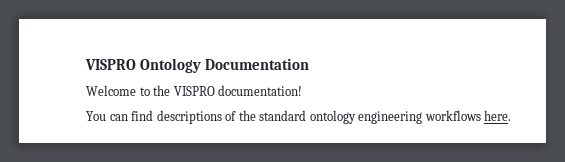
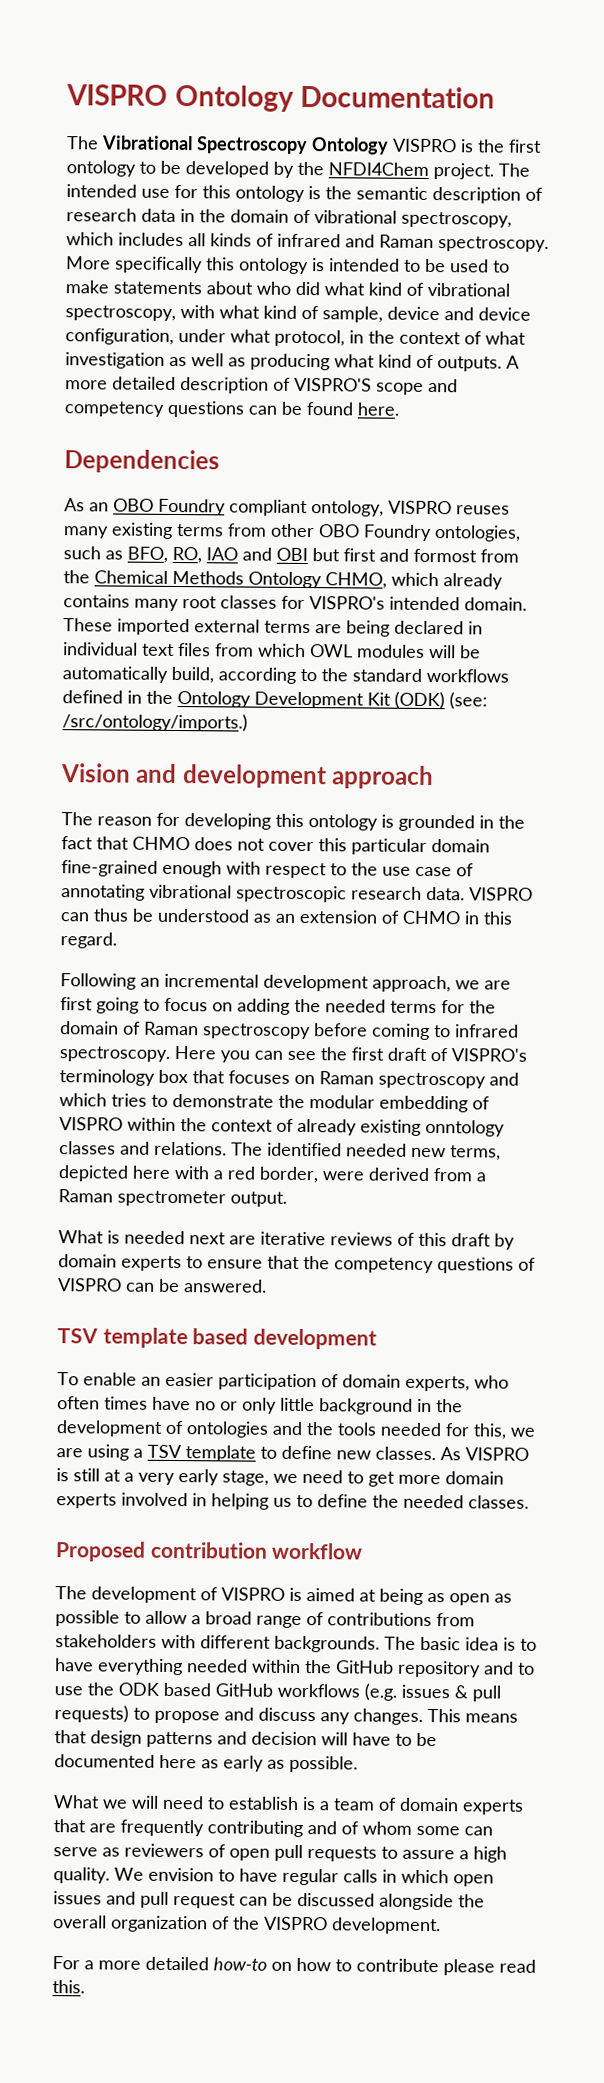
[86,85,303,96] [86,110,512,124] Welcome to the VISPRO documentation! // You can find descriptions of the standard ontology engineering workflows here. -> [67,135,542,155] [66,160,530,180] [66,184,543,204] [66,208,512,228] [66,232,549,252] [66,256,510,275] [65,280,510,297] [65,305,531,323] [65,328,526,347] [65,352,520,372] [65,376,458,395] [64,400,400,418] [64,449,220,474] [64,498,510,517] [63,522,521,542] [63,546,519,564] [63,570,503,590] [63,594,527,612] [63,618,483,637] [63,642,481,659] [62,666,509,684] [62,690,488,710] [62,713,248,732] [61,763,435,790] [61,812,525,832] [61,836,490,855] [61,860,474,879] [61,884,533,903] [60,908,513,925] [60,932,117,949] [60,973,511,993] [60,997,496,1015] [60,1021,519,1040] [59,1046,527,1063] [59,1069,519,1089] [59,1093,490,1113] [59,1117,505,1137] [59,1141,501,1161] [58,1165,486,1184] [58,1189,287,1207] [58,1230,515,1250] [58,1254,536,1274] [58,1278,267,1293] [57,1327,378,1350] [57,1372,509,1392] [57,1396,463,1415] [56,1420,535,1440] [56,1444,529,1462] [56,1468,504,1487] [56,1492,529,1510] [55,1541,364,1562] [55,1586,512,1606] [55,1610,475,1629] [55,1634,537,1653] [55,1658,535,1678] [54,1682,501,1702] [54,1705,518,1725] [54,1730,437,1748] [54,1754,358,1773] [53,1795,524,1815] [53,1819,493,1838] [53,1843,507,1863] [53,1867,494,1887] [53,1891,485,1911] [53,1915,441,1935] [52,1956,536,1976] [52,1980,85,1994] The Vibrational Spectroscopy Ontology VISPRO is the first ontology to be developed by the NFDI4Chem project. The intended use for this ontology is the semantic description of research data in the domain of vibrational spectroscopy, which includes all kinds of infrared and Raman spectroscopy. More specifically this ontology is intended to be used to make statements about who did what kind of vibrational spectroscopy, with what kind of sample, device and device configuration, under what protocol, in the context of what investigation as well as producing what kind of outputs. A more detailed description of VISPRO'S scope and competency questions can be found here. // Dependencies // As an OBO Foundry compliant ontology, VISPRO reuses many existing terms from other OBO Foundry ontologies, such as BFO, RO, IAO and OBI but first and formost from the Chemical Methods Ontology CHMO, which already contains many root classes for VISPRO's intended domain. These imported external terms are being declared in individual text files from which OWL modules will be automatically build, according to the standard workflows defined in the Ontology Development Kit (ODK) (see: /src/ontology/imports.) // Vision and development approach // The reason for developing this ontology is grounded in the fact that CHMO does not cover this particular domain fine-grained enough with respect to the use case of annotating vibrational spectroscopic research data. VISPRO can thus be understood as an extension of CHMO in this regard. // Following an incremental development approach, we are first going to focus on adding the needed terms for the domain of Raman spectroscopy before coming to infrared spectroscopy. Here you can see the first draft of VISPRO's terminology box that focuses on Raman spectroscopy and which tries to demonstrate the modular embedding of VISPRO within the context of already existing onntology classes and relations. The identified needed new terms, depicted here with a red border, were derived from a Raman spectrometer output. // What is needed next are iterative reviews of this draft by domain experts to ensure that the competency questions of VISPRO can be answered. // TSV template based development // To enable an easier participation of domain experts, who often times have no or only little background in the development of ontologies and the tools needed for this, we are using a TSV template to define new classes. As VISPRO is still at a very early stage, we need to get more domain experts involved in helping us to define the needed classes. // Proposed contribution workflow // The development of VISPRO is aimed at being as open as possible to allow a broad range of contributions from stakeholders with different backgrounds. The basic idea is to have everything needed within the GitHub repository and to use the ODK based GitHub workflows (e.g. issues & pull requests) to propose and discuss any changes. This means that design patterns and decision will have to be documented here as early as possible. // What we will need to establish is a team of domain experts that are frequently contributing and of whom some can serve as reviewers of open pull requests to assure a high quality. We envision to have regular calls in which open issues and pull request can be discussed alongside the overall organization of the VISPRO development. // For a more detailed how-to on how to contribute please read this.

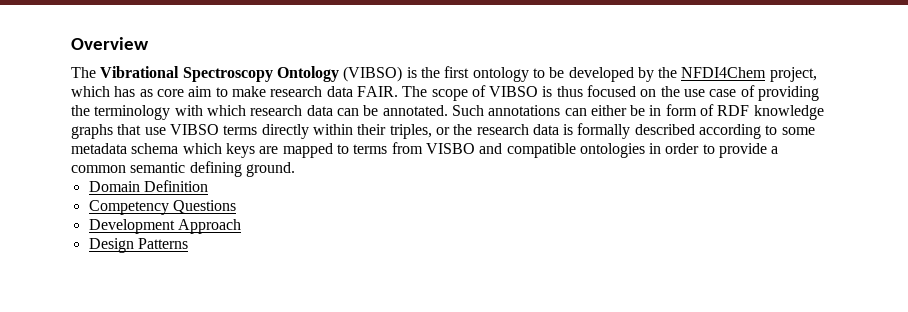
[66,84,496,112] VISPRO Ontology Documentation -> [71,37,149,50] Overview
[392,138,457,153] VISPRO -> [343,66,403,82] (VIBSO)
[433,163,530,180] [66,184,543,204] [66,208,512,228] [66,232,549,252] [66,256,510,275] [65,280,510,297] [65,305,531,323] [65,328,526,347] [65,352,520,372] [65,376,458,395] [64,400,400,418] [64,449,220,474] [64,498,510,517] [63,522,521,542] [63,546,519,564] [63,570,503,590] [63,594,527,612] [63,618,483,637] [63,642,481,659] [62,666,509,684] [62,690,488,710] [62,713,248,732] [61,763,435,790] [61,812,525,832] [61,836,490,855] [61,860,474,879] [61,884,533,903] [60,908,513,925] [60,932,117,949] [60,973,511,993] [60,997,496,1015] [60,1021,519,1040] [59,1046,527,1063] [59,1069,519,1089] [59,1093,490,1113] [59,1117,505,1137] [59,1141,501,1161] [58,1165,486,1184] [58,1189,287,1207] [58,1230,515,1250] [58,1254,536,1274] [58,1278,267,1293] [57,1327,378,1350] [57,1372,509,1392] [57,1396,463,1415] [56,1420,535,1440] [56,1444,529,1462] [56,1468,504,1487] [56,1492,529,1510] [55,1541,364,1562] [55,1586,512,1606] [55,1610,475,1629] [55,1634,537,1653] [55,1658,535,1678] [54,1682,501,1702] [54,1705,518,1725] [54,1730,437,1748] [54,1754,358,1773] [53,1795,524,1815] [53,1819,493,1838] [53,1843,507,1863] [53,1867,494,1887] [53,1891,485,1911] [53,1915,441,1935] [52,1956,536,1976] [52,1980,85,1994] project. The intended use for this ontology is the semantic description of research data in the domain of vibrational spectroscopy, which includes all kinds of infrared and Raman spectroscopy. More specifically this ontology is intended to be used to make statements about who did what kind of vibrational spectroscopy, with what kind of sample, device and device configuration, under what protocol, in the context of what investigation as well as producing what kind of outputs. A more detailed description of VISPRO'S scope and competency questions can be found here. // Dependencies // As an OBO Foundry compliant ontology, VISPRO reuses many existing terms from other OBO Foundry ontologies, such as BFO, RO, IAO and OBI but first and formost from the Chemical Methods Ontology CHMO, which already contains many root classes for VISPRO's intended domain. These imported external terms are being declared in individual text files from which OWL modules will be automatically build, according to the standard workflows defined in the Ontology Development Kit (ODK) (see: /src/ontology/imports.) // Vision and development approach // The reason for developing this ontology is grounded in the fact that CHMO does not cover this particular domain fine-grained enough with respect to the use case of annotating vibrational spectroscopic research data. VISPRO can thus be understood as an extension of CHMO in this regard. // Following an incremental development approach, we are first going to focus on adding the needed terms for the domain of Raman spectroscopy before coming to infrared spectroscopy. Here you can see the first draft of VISPRO's terminology box that focuses on Raman spectroscopy and which tries to demonstrate the modular embedding of VISPRO within the context of already existing onntology classes and relations. The identified needed new terms, depicted here with a red border, were derived from a Raman spectrometer output. // What is needed next are iterative reviews of this draft by domain experts to ensure that the competency questions of VISPRO can be answered. // TSV template based development // To enable an easier participation of domain experts, who often times have no or only little background in the development of ontologies and the tools needed for this, we are using a TSV template to define new classes. As VISPRO is still at a very early stage, we need to get more domain experts involved in helping us to define the needed classes. // Proposed contribution workflow // The development of VISPRO is aimed at being as open as possible to allow a broad range of contributions from stakeholders with different backgrounds. The basic idea is to have everything needed within the GitHub repository and to use the ODK based GitHub workflows (e.g. issues & pull requests) to propose and discuss any changes. This means that design patterns and decision will have to be documented here as early as possible. // What we will need to establish is a team of domain experts that are frequently contributing and of whom some can serve as reviewers of open pull requests to assure a high quality. We envision to have regular calls in which open issues and pull request can be discussed alongside the overall organization of the VISPRO development. // For a more detailed how-to on how to contribute please read this. -> [769,67,817,82] [71,85,820,101] [71,104,824,120] [71,123,815,139] [71,142,779,158] [71,161,295,177] [88,180,208,192] [88,200,236,215] [88,219,241,234] [88,238,188,253] project, which has as core aim to make research data FAIR. The scope of VIBSO is thus focused on the use case of providing the terminology with which research data can be annotated. Such annotations can either be in form of RDF knowledge graphs that use VIBSO terms directly within their triples, or the research data is formally described according to some metadata schema which keys are mapped to terms from VISBO and compatible ontologies in order to provide a common semantic defining ground. // Domain Definition // Competency Questions // Development Approach // Design Patterns

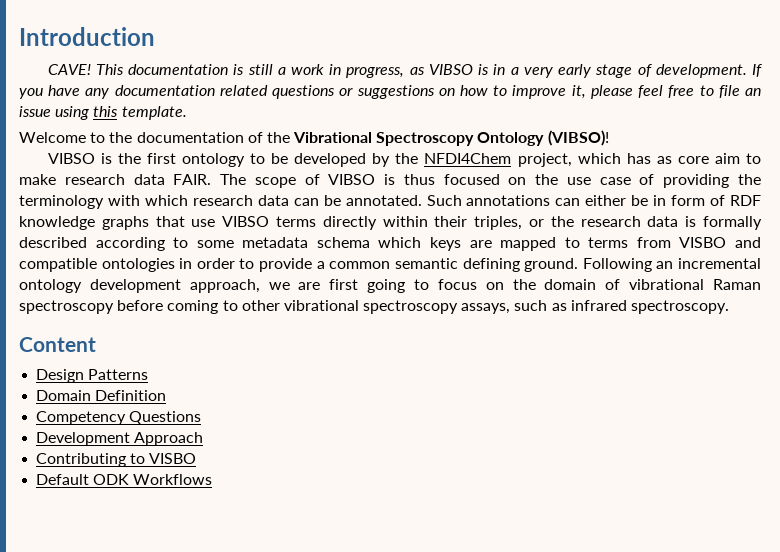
[71,37,149,50] [71,67,96,78] Overview // The -> [19,27,155,46] [47,64,762,78] [19,85,761,99] [19,106,187,120] [19,132,290,143] Introduction // CAVE! This documentation is still a work in progress, as VIBSO is in a very early stage of development. If you have any documentation related questions or suggestions on how to improve it, please feel free to file an issue using this template. // Welcome to the documentation of the
[343,66,403,82] (VIBSO) -> [547,130,609,146] [47,153,95,164] (VIBSO)! // VIBSO
(295, 169) none -> [582,258,762,272] [19,279,761,293] [19,300,730,314] [19,337,96,352] [36,369,149,383] Following an incremental ontology development approach, we are first going to focus on the domain of vibrational Raman spectroscopy before coming to other vibrational spectroscopy assays, such as infrared spectroscopy. // Content // Design Patterns
[88,238,188,253] Design Patterns -> [36,453,197,467] [36,474,213,485] Contributing to VISBO // Default ODK Workflows

